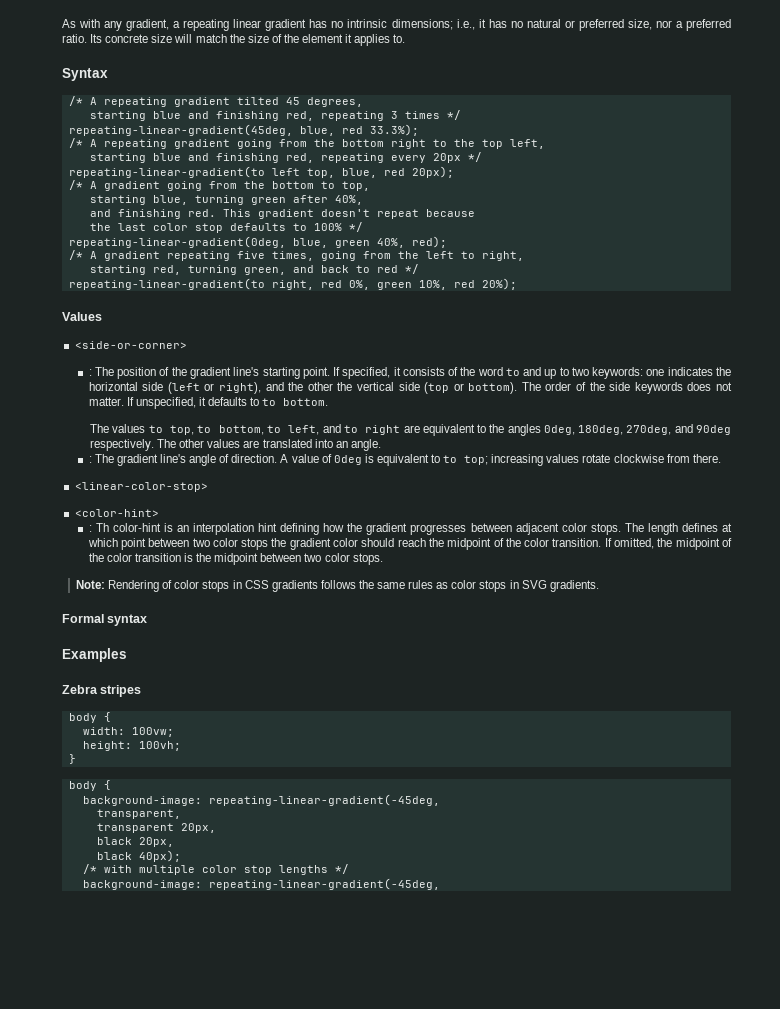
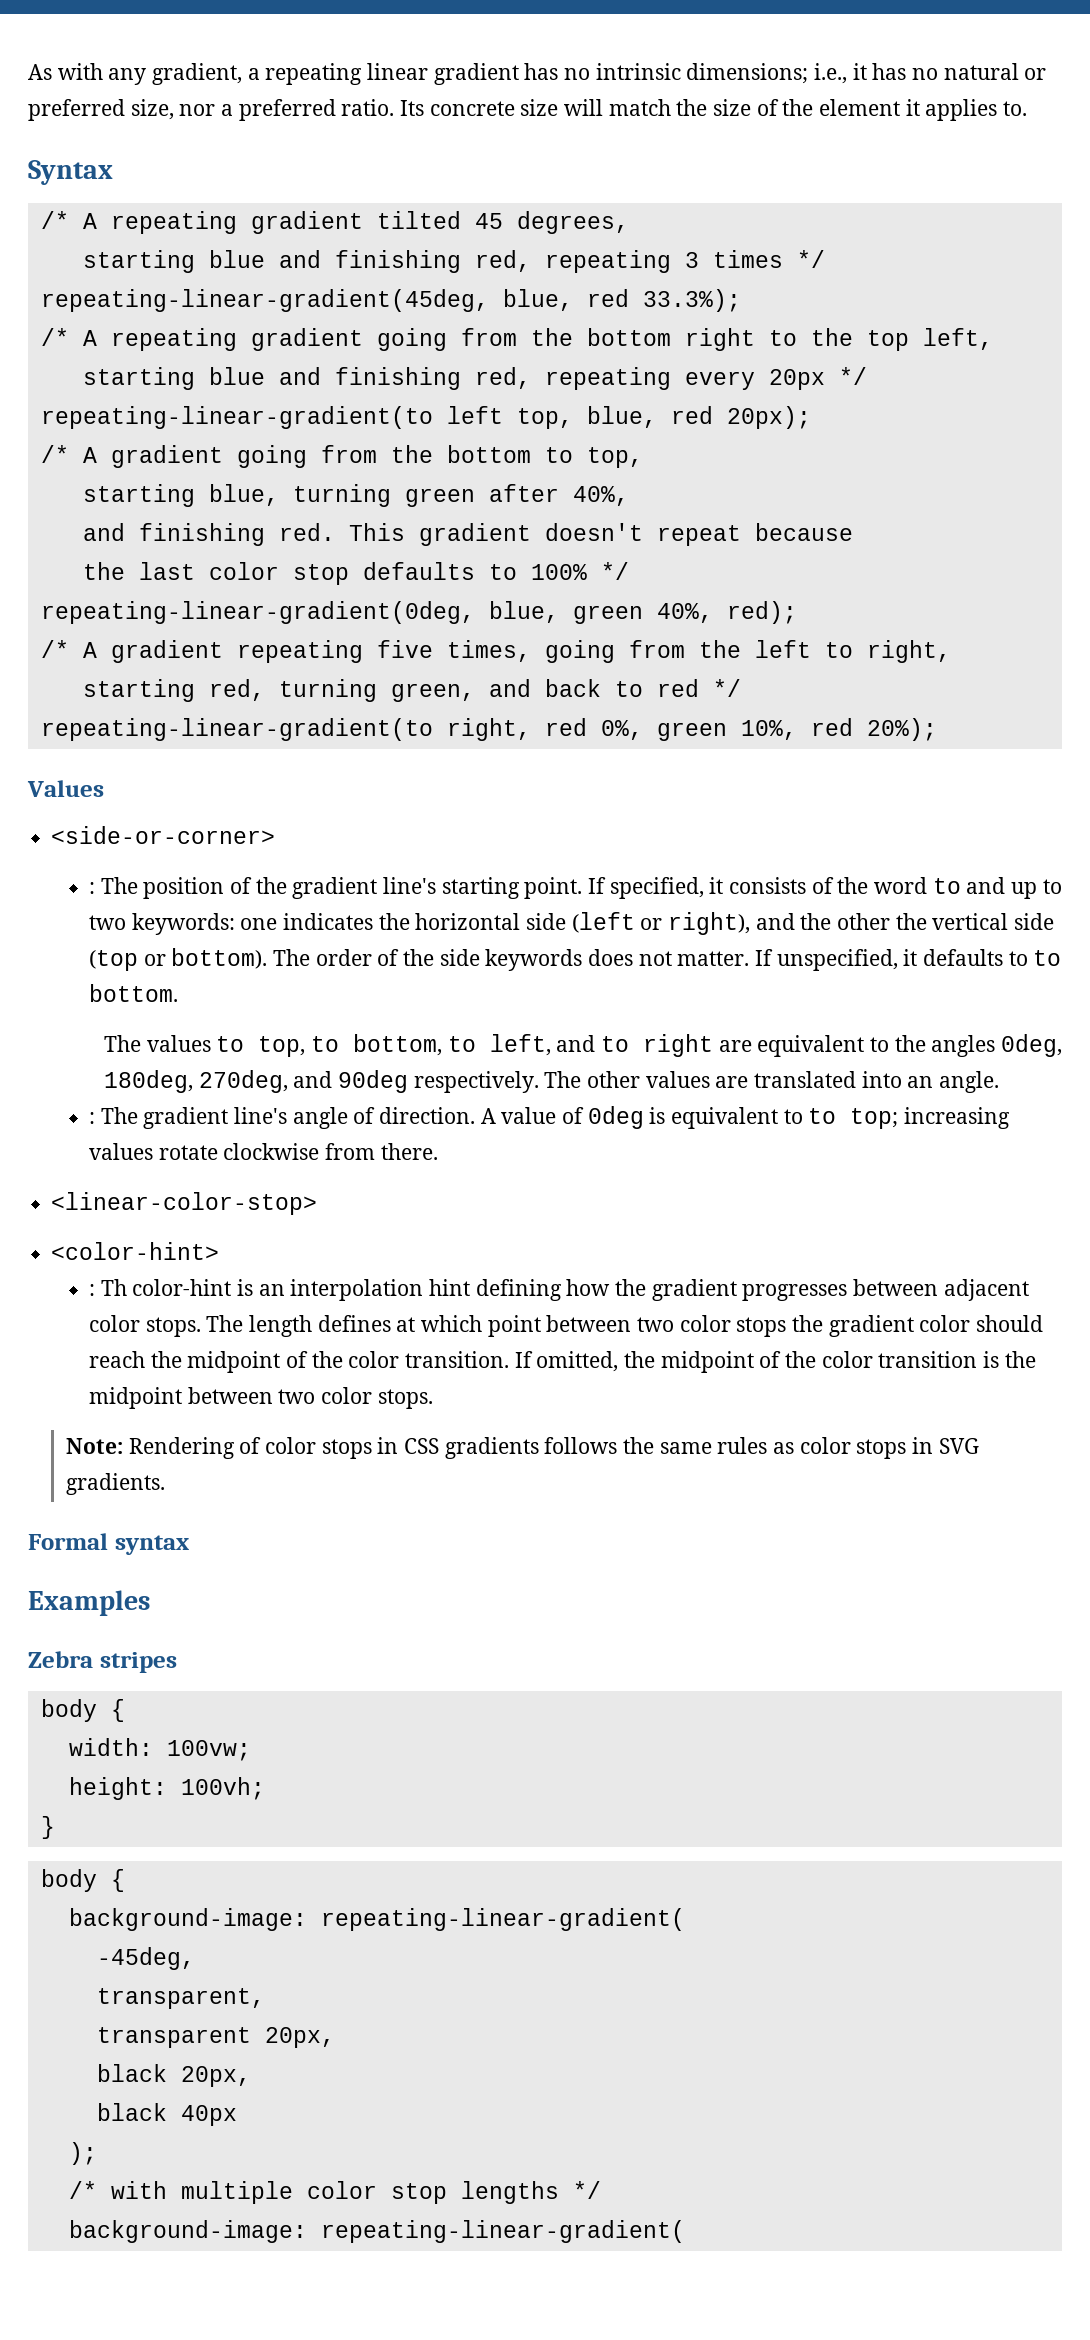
[208,794,440,806] repeating-linear-gradient(-45deg, -> [320,1908,685,1931] [96,1947,195,1970] repeating-linear-gradient( // -45deg,
[138,850,181,862] 40px); -> [180,2105,237,2126] [68,2142,97,2165] 40px // );
[208,878,440,890] repeating-linear-gradient(-45deg, -> [320,2220,685,2243] repeating-linear-gradient(

